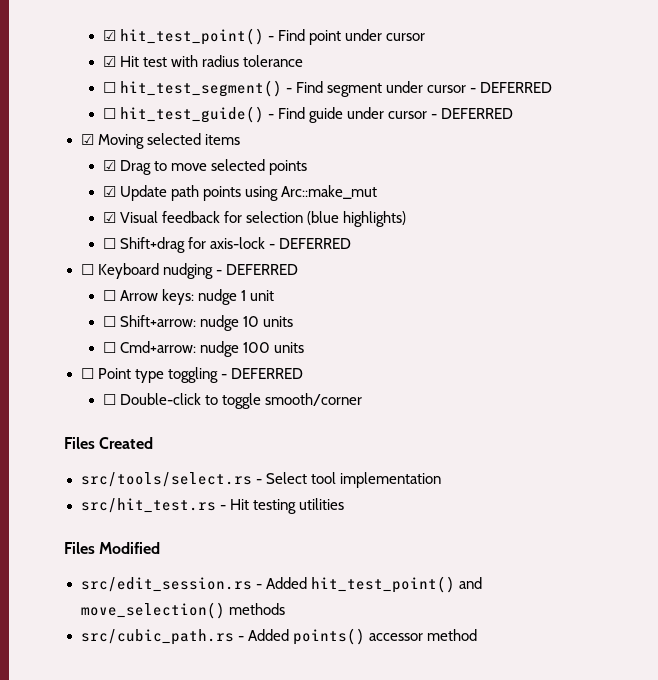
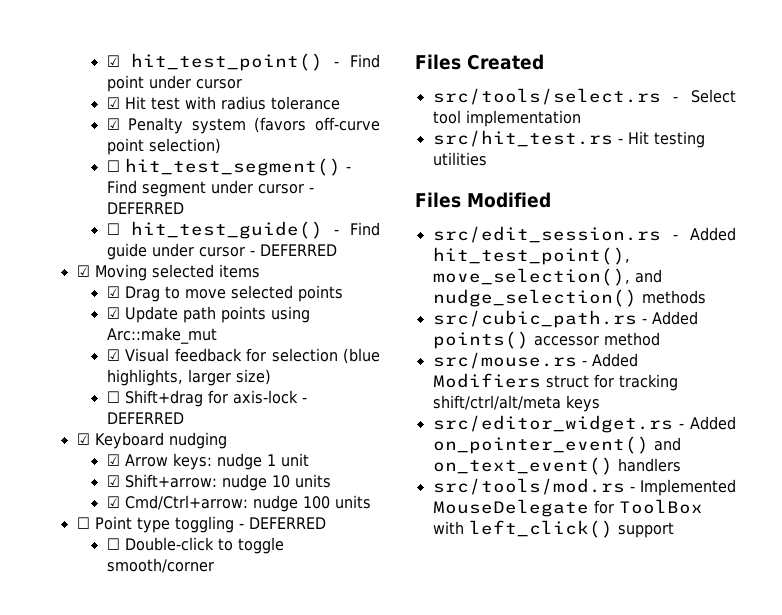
(304, 61) none -> [106,117,381,134] [106,138,221,155] // ☑ Penalty system (favors off-curve point selection)
[343,211,407,227] highlights) -> [106,369,271,386] highlights, larger size)
[80,264,94,275] ☐ -> [76,433,90,445] ☑
[215,264,298,275] [102,290,116,301] - DEFERRED // ☐ -> [106,454,120,466] // ☑
[102,316,116,327] ☐ -> [106,475,120,487] ☑
[102,341,196,353] ☐ Cmd+arrow: -> [106,495,248,510] ☑ Cmd/Ctrl+arrow:
[310,576,482,593] [80,602,225,619] hit_test_point() and move_selection() -> [432,247,630,265] [432,268,662,286] [432,289,637,307] hit_test_point(), move_selection(), and nudge_selection()
(477, 635) none -> [432,352,638,369] [432,373,678,391] [432,395,600,412] [432,415,736,433] [432,436,681,454] [432,457,681,475] [432,478,736,496] [432,499,703,517] [432,520,674,538] // src/mouse.rs - Added Modifiers struct for tracking shift/ctrl/alt/meta keys // src/editor_widget.rs - Added on_pointer_event() and on_text_event() handlers // src/tools/mod.rs - Implemented MouseDelegate for ToolBox with left_click() support

